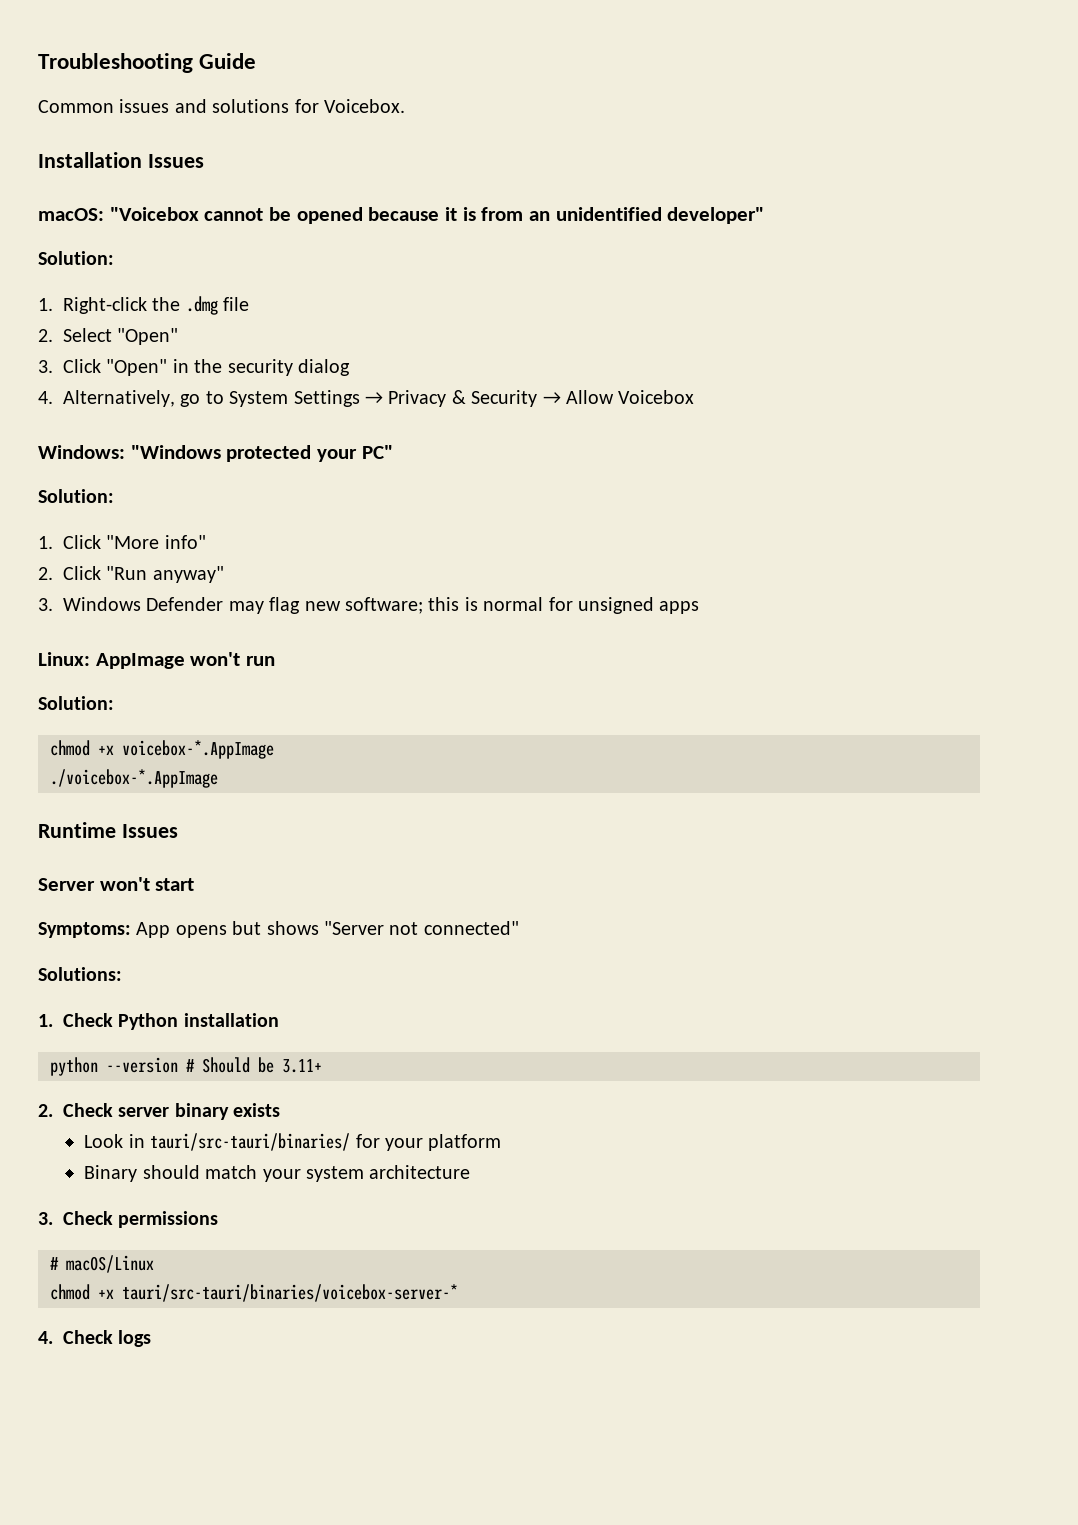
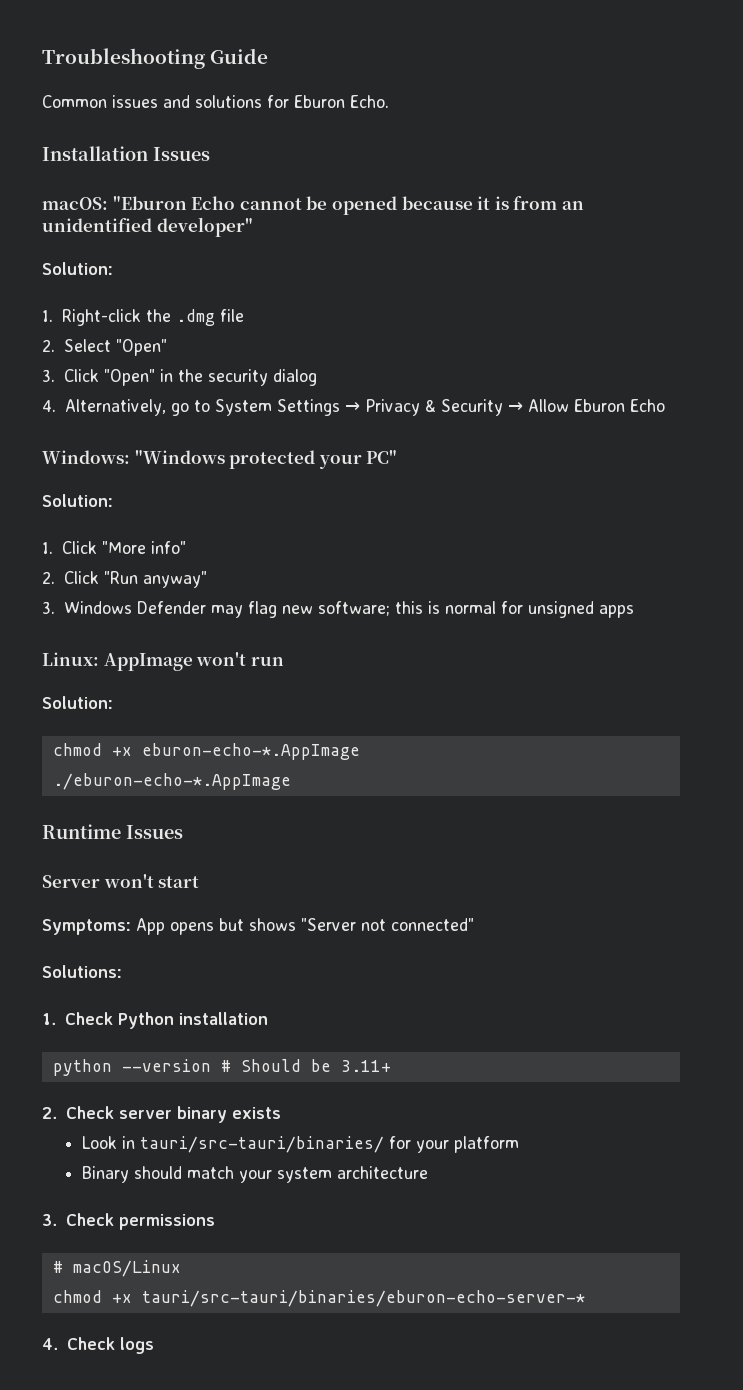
[324,99,405,113] Voicebox. -> [294,95,389,108] Eburon Echo.
[109,207,199,221] "Voicebox -> [112,196,236,210] "Eburon Echo
[618,390,695,404] Voicebox -> [573,399,665,412] Eburon Echo
[122,740,274,759] [50,769,218,788] voicebox-*.AppImage // ./voicebox-*.AppImage -> [141,743,360,760] [52,773,291,790] eburon-echo-*.AppImage // ./eburon-echo-*.AppImage
[122,1284,458,1302] tauri/src-tauri/binaries/voicebox-server-* -> [141,1290,585,1307] tauri/src-tauri/binaries/eburon-echo-server-*

